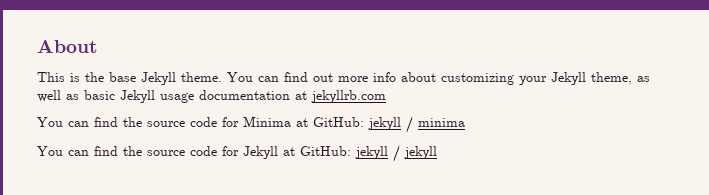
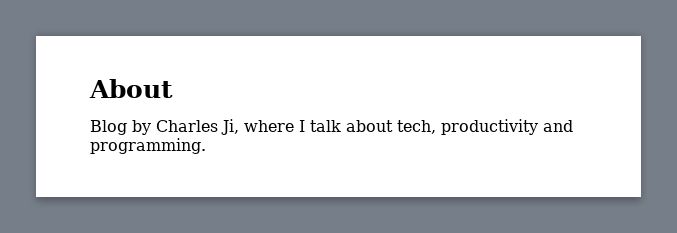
[37,72,650,85] [37,90,386,103] [37,116,465,133] [37,145,437,162] This is the base Jekyll theme. You can find out more info about customizing your Jekyll theme, as well as basic Jekyll usage documentation at jekyllrb.com // You can find the source code for Minima at GitHub: jekyll / minima // You can find the source code for Jekyll at GitHub: jekyll / jekyll -> [90,119,573,135] [90,138,206,154] Blog by Charles Ji, where I talk about tech, productivity and programming.

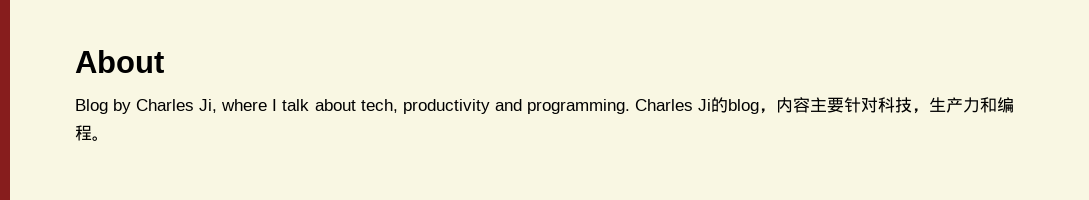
(206, 146) none -> [634,97,1014,114] [75,125,109,141] Charles Ji的blog，内容主要针对科技，生产力和编程。

